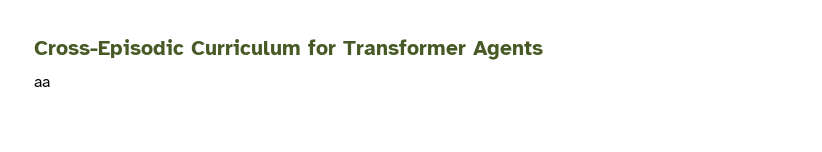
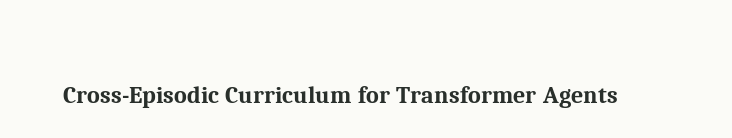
[34,79,50,87] // aa -> (618, 97) none

